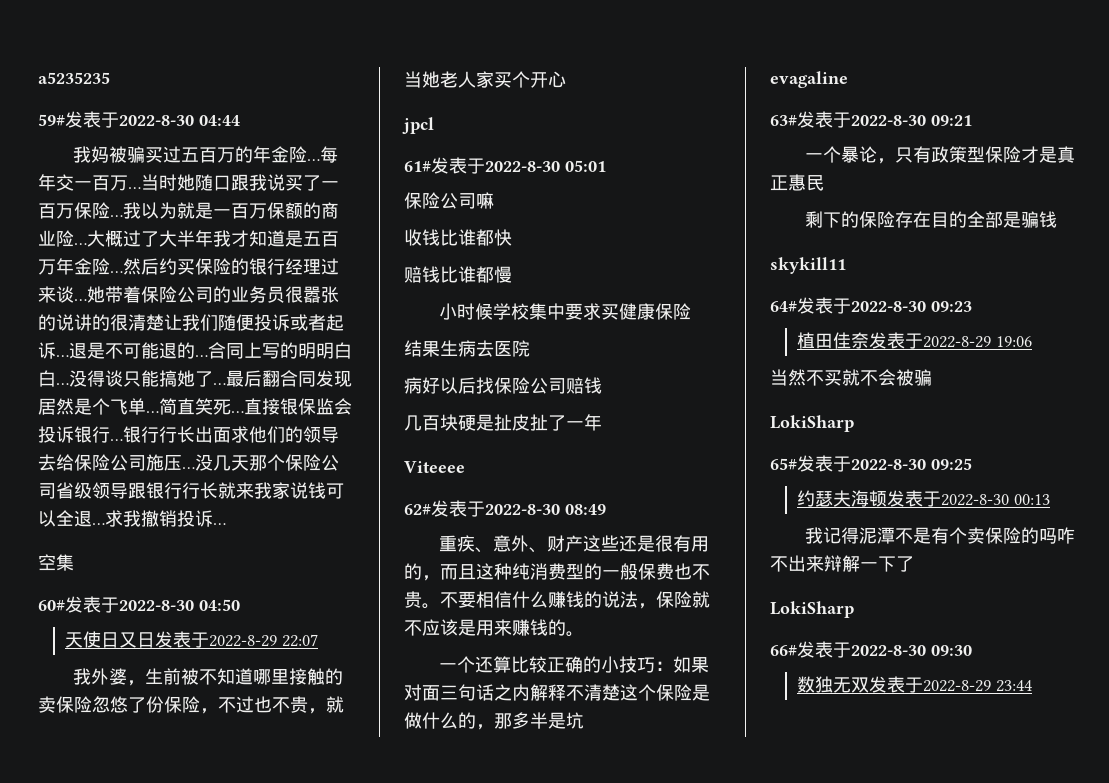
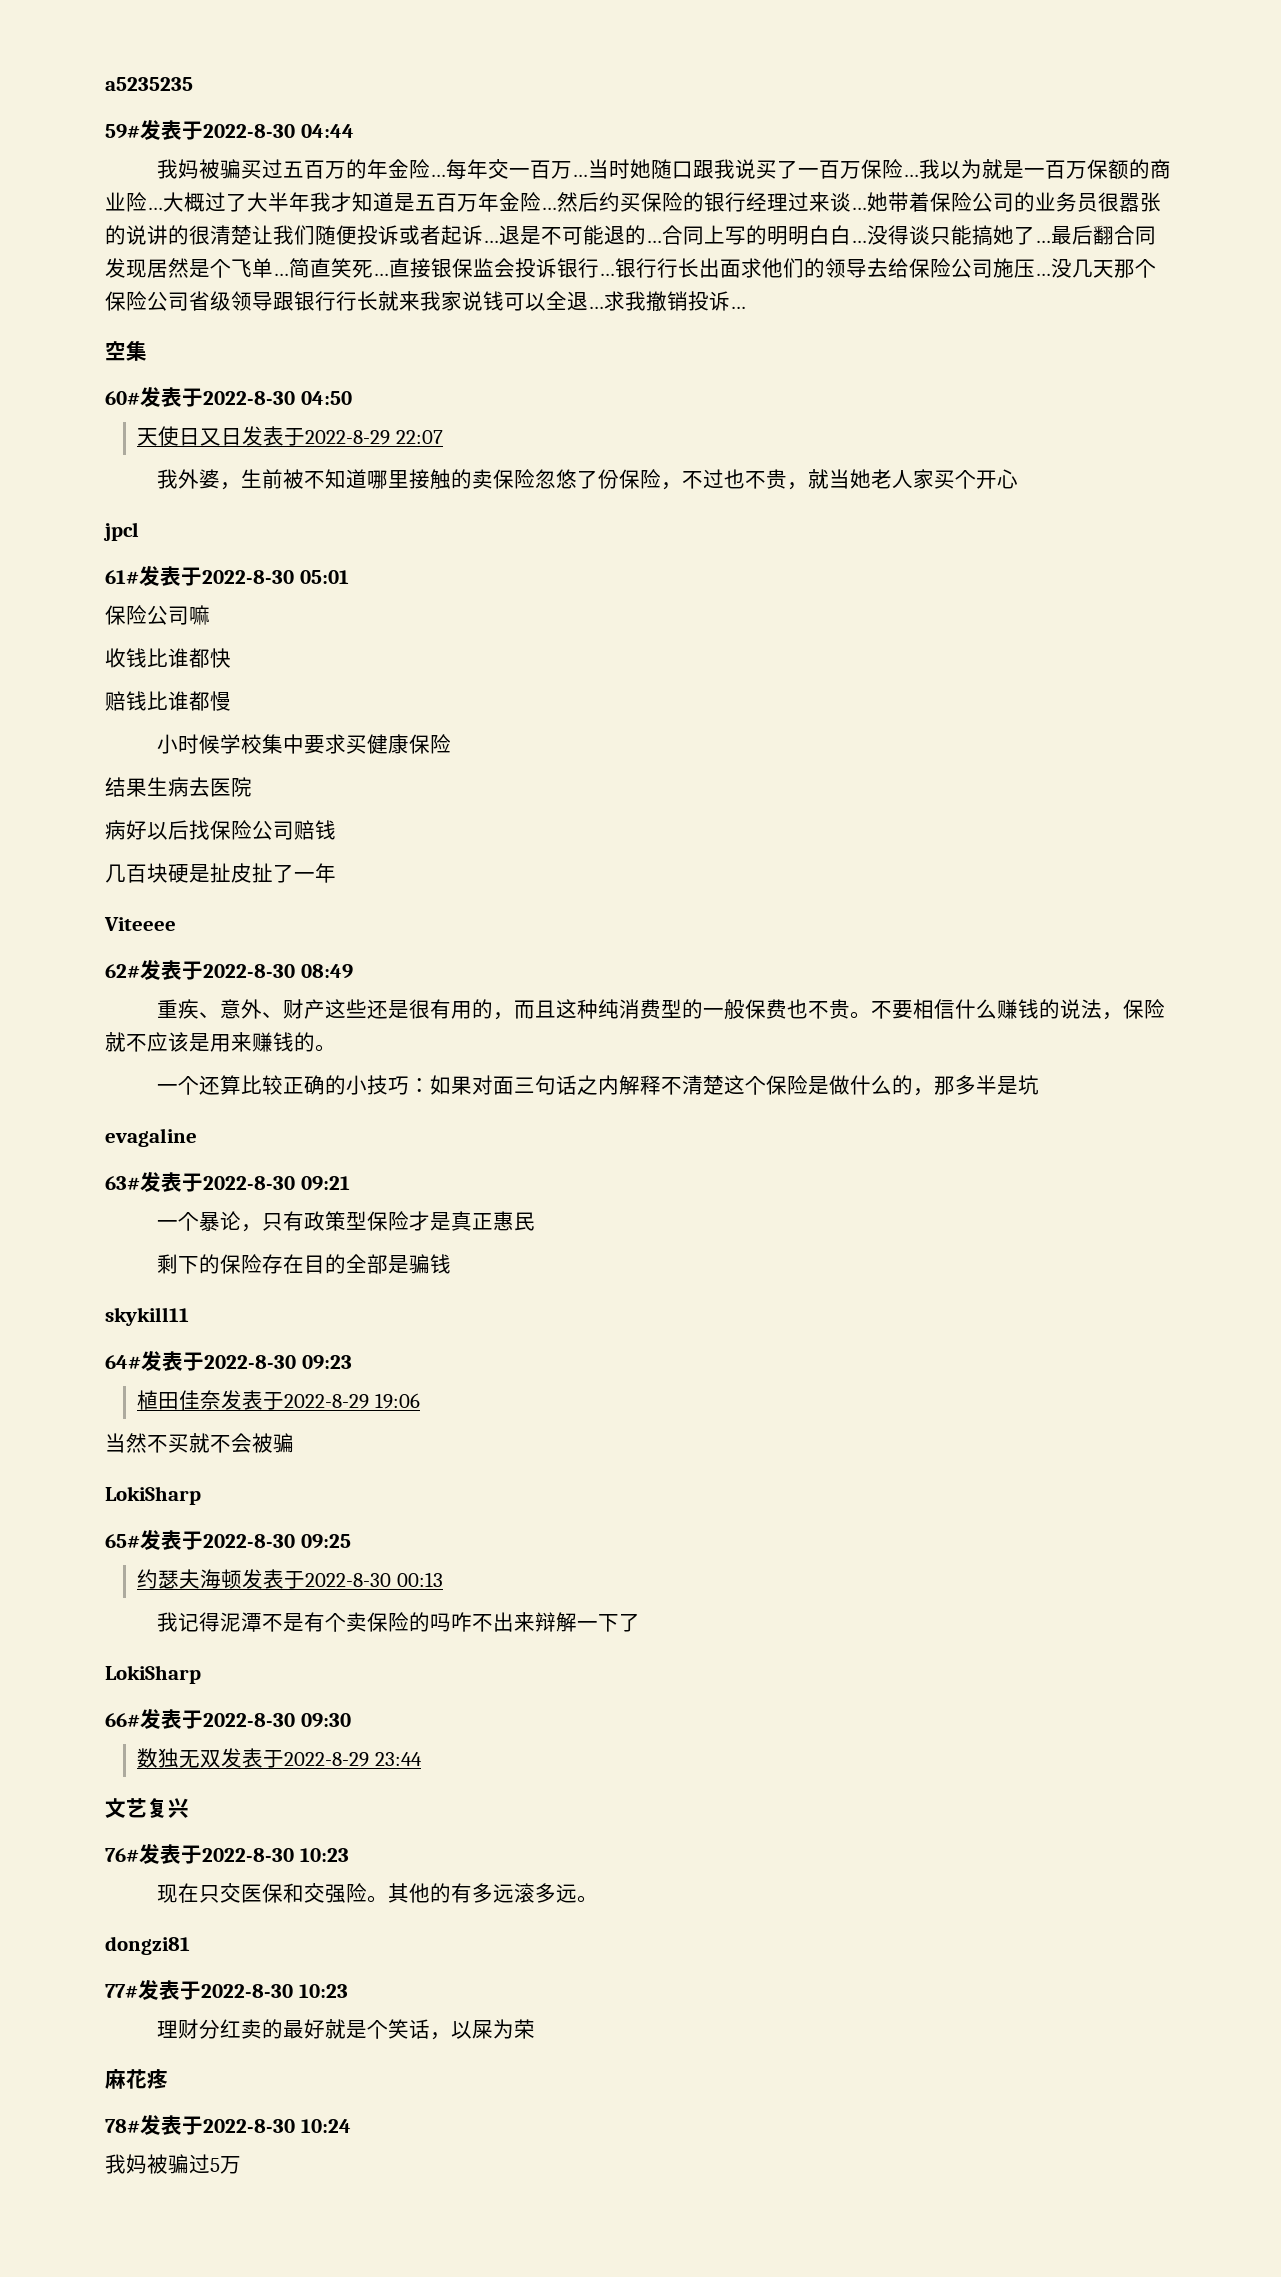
(1033, 686) none -> [105,1798,189,1818] [105,1844,349,1864] [157,1883,599,1903] [105,1936,190,1955] [105,1980,348,2000] [157,2019,536,2040] [105,2069,168,2089] [105,2115,351,2135] [105,2154,241,2174] // 文艺复兴 // 76#发表于2022-8-30 10:23 // 现在只交医保和交强险。其他的有多远滚多远。 // dongzi81 // 77#发表于2022-8-30 10:23 // 理财分红卖的最好就是个笑话，以屎为荣 // 麻花疼 // 78#发表于2022-8-30 10:24 // 我妈被骗过5万

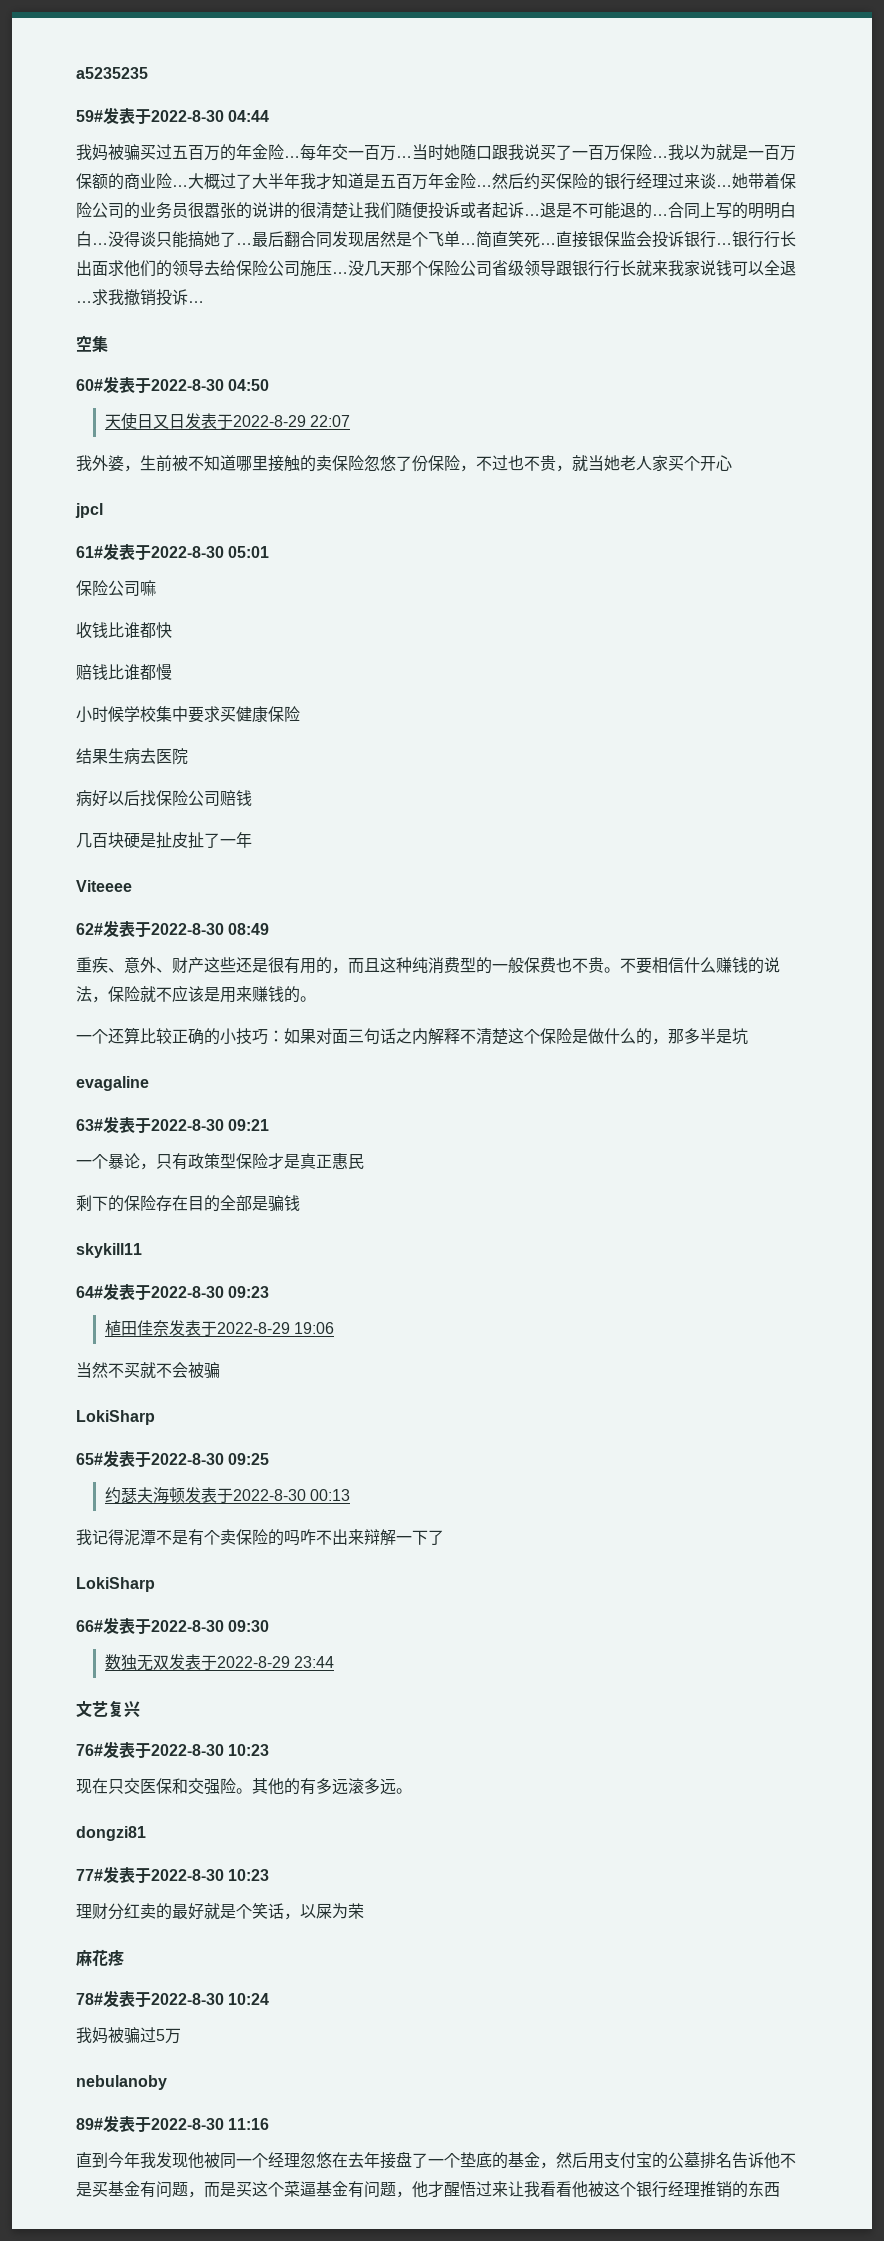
(241, 2165) none -> [76,2075,167,2090] [76,2115,270,2133] [76,2151,796,2169] [76,2181,780,2198] // nebulanoby // 89#发表于2022-8-30 11:16 // 直到今年我发现他被同一个经理忽悠在去年接盘了一个垫底的基金，然后用支付宝的公墓排名告诉他不是买基金有问题，而是买这个菜逼基金有问题，他才醒悟过来让我看看他被这个银行经理推销的东西

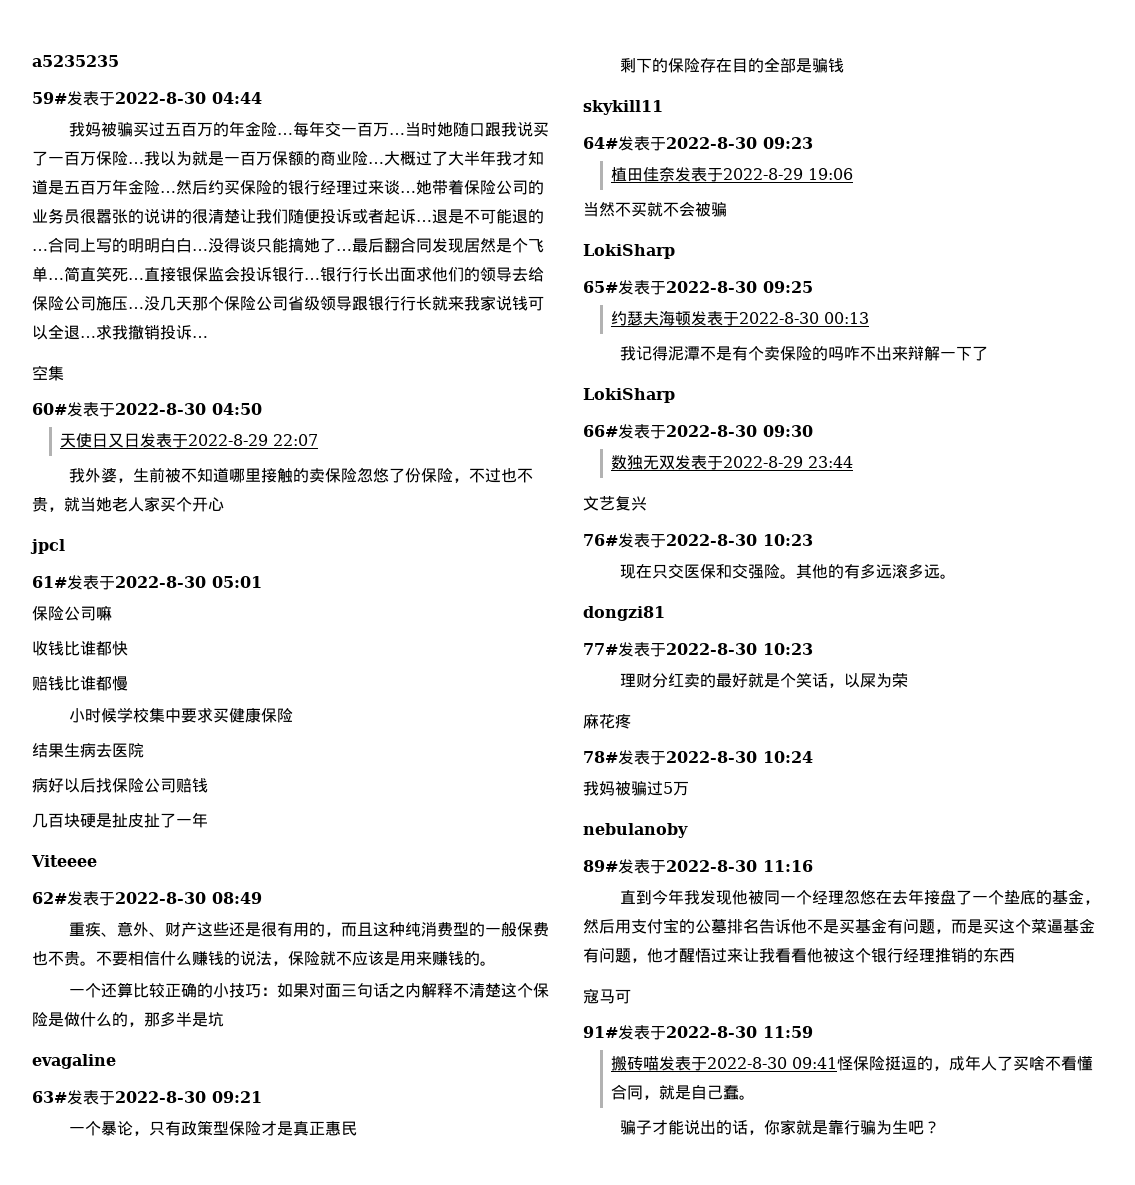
(780, 2189) none -> [583,988,631,1004] [583,1025,813,1040] [611,1055,1094,1071] [611,1084,756,1100] [619,1119,940,1135] // 寇马可 // 91#发表于2022-8-30 11:59 // 搬砖喵发表于2022-8-30 09:41怪保险挺逗的，成年人了买啥不看懂合同，就是自己蠢。 // 骗子才能说出的话，你家就是靠行骗为生吧？

